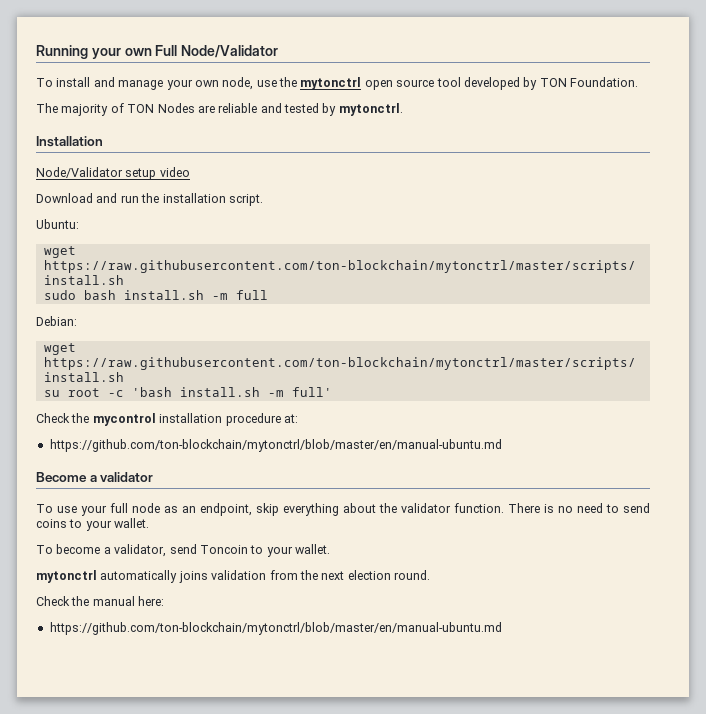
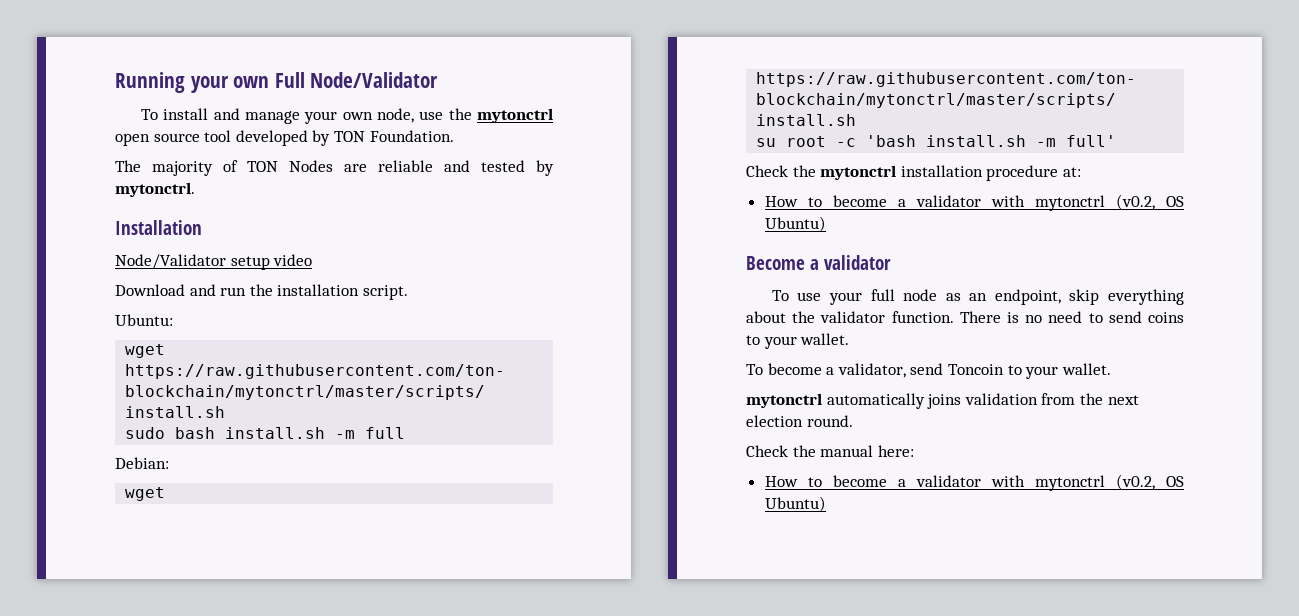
[92,413,156,426] mycontrol -> [820,165,897,180] mytonctrl
[49,439,502,452] https://github.com/ton-blockchain/mytonctrl/blob/master/en/manual-ubuntu.md -> [764,194,1184,211] [764,216,826,232] How to become a validator with mytonctrl (v0.2, OS Ubuntu)
[49,622,502,635] https://github.com/ton-blockchain/mytonctrl/blob/master/en/manual-ubuntu.md -> [764,474,1184,491] [764,496,826,512] How to become a validator with mytonctrl (v0.2, OS Ubuntu)

